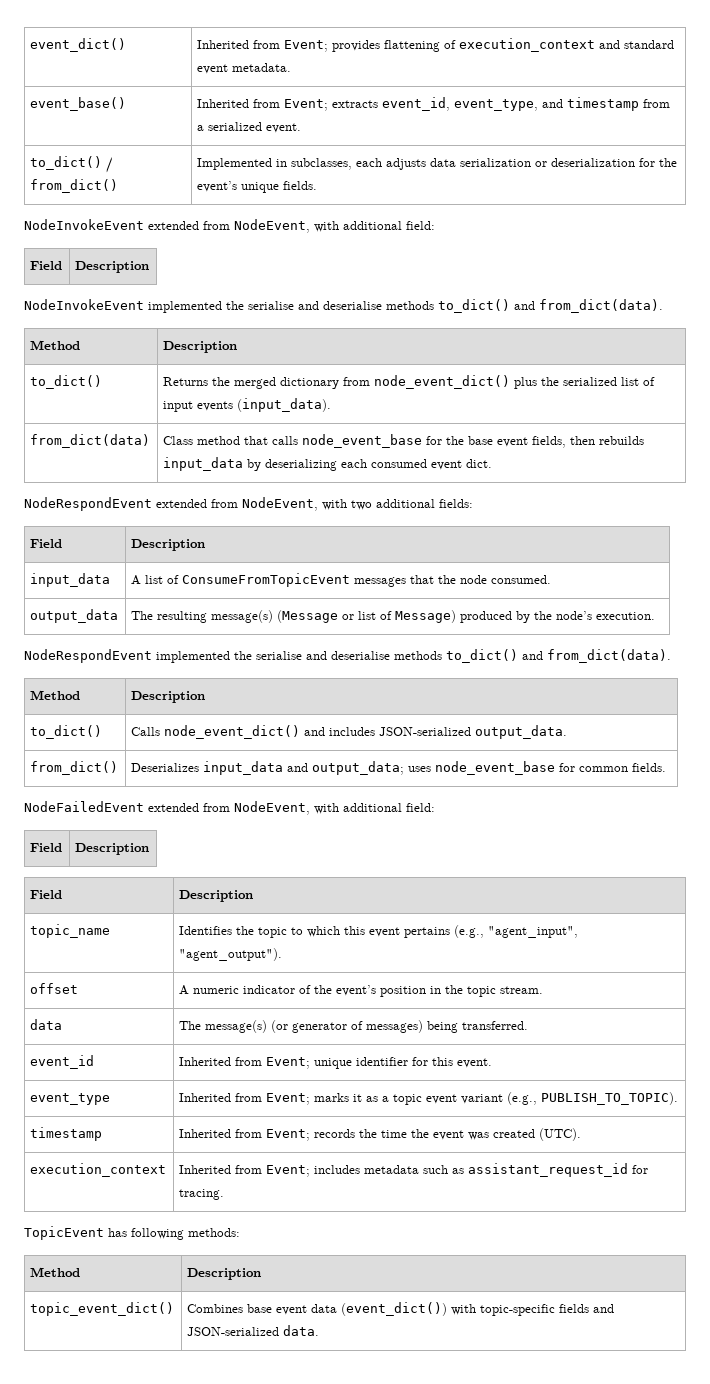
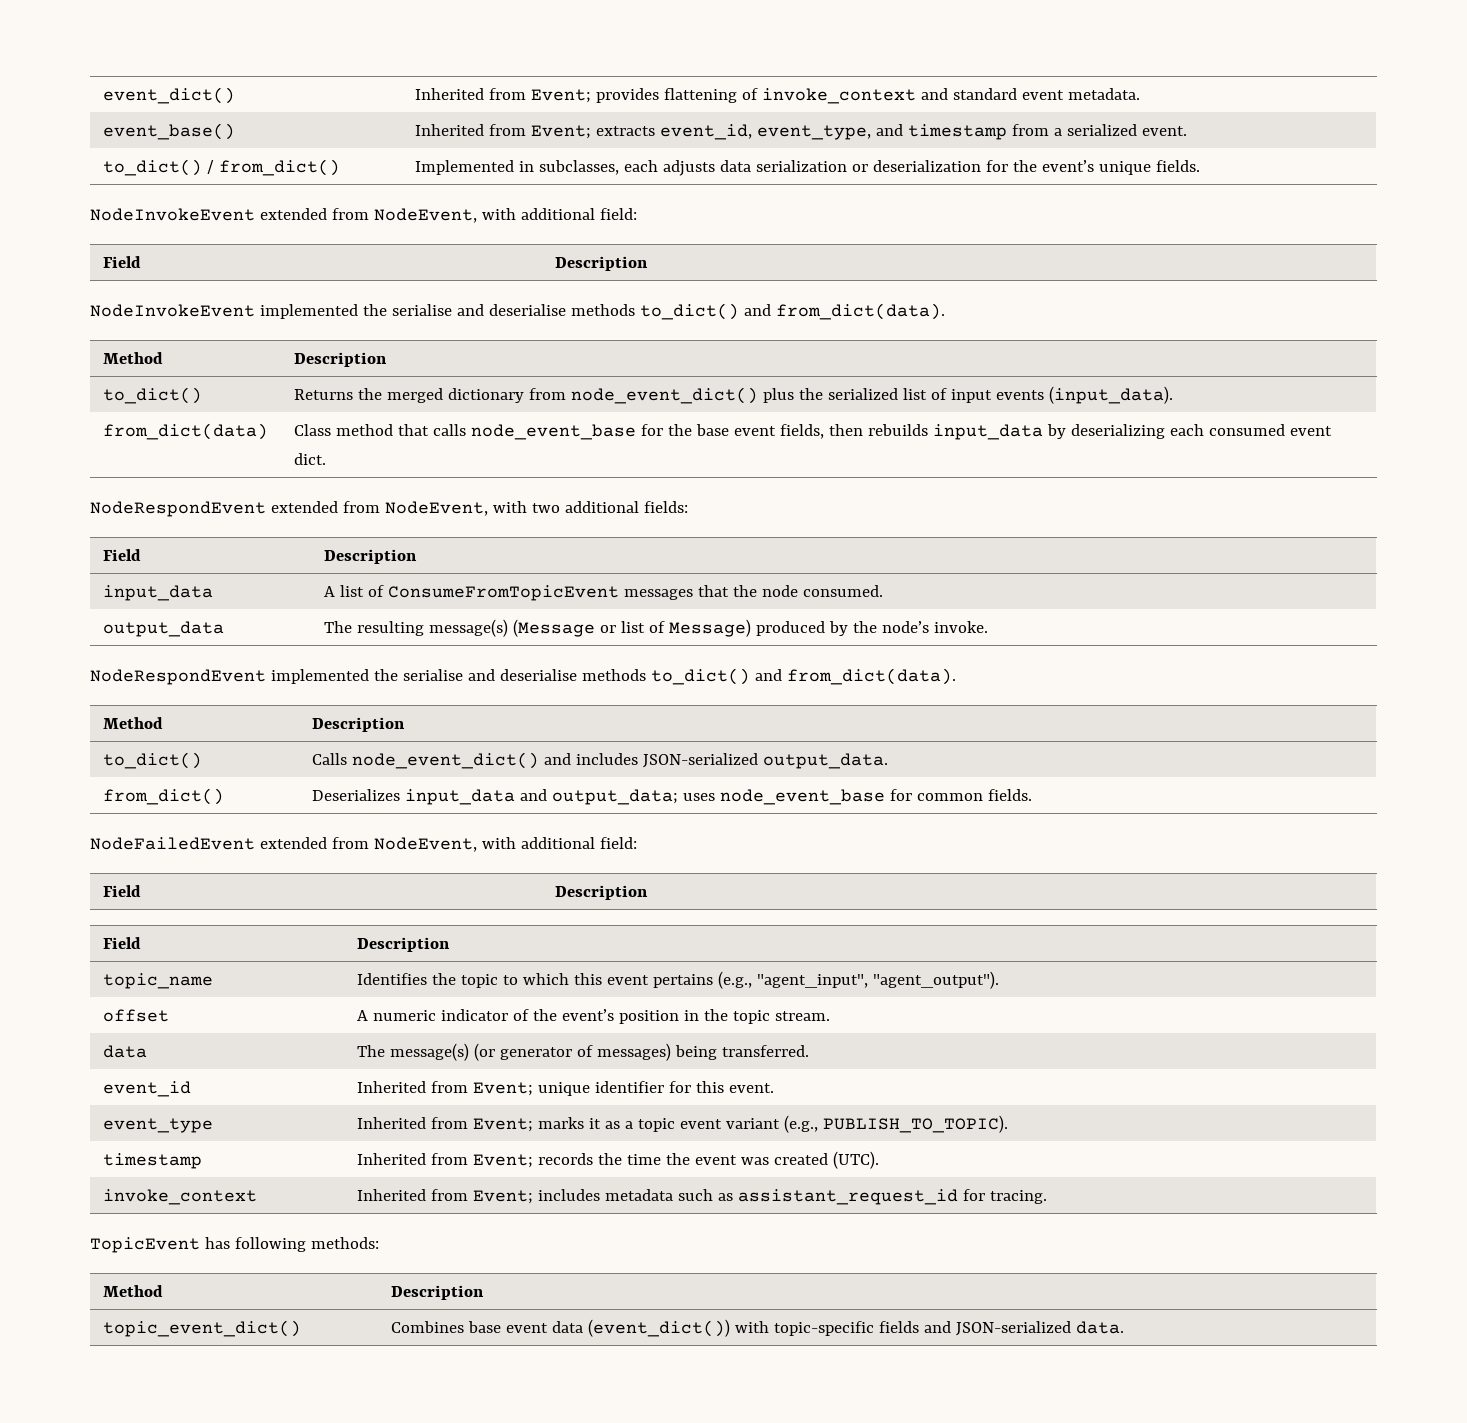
[459,38,596,52] execution_context -> [761,88,916,104] invoke_context
[596,612,656,620] execution. -> [933,621,988,633] invoke.
[30,1163,167,1177] execution_context -> [102,1189,257,1205] invoke_context

